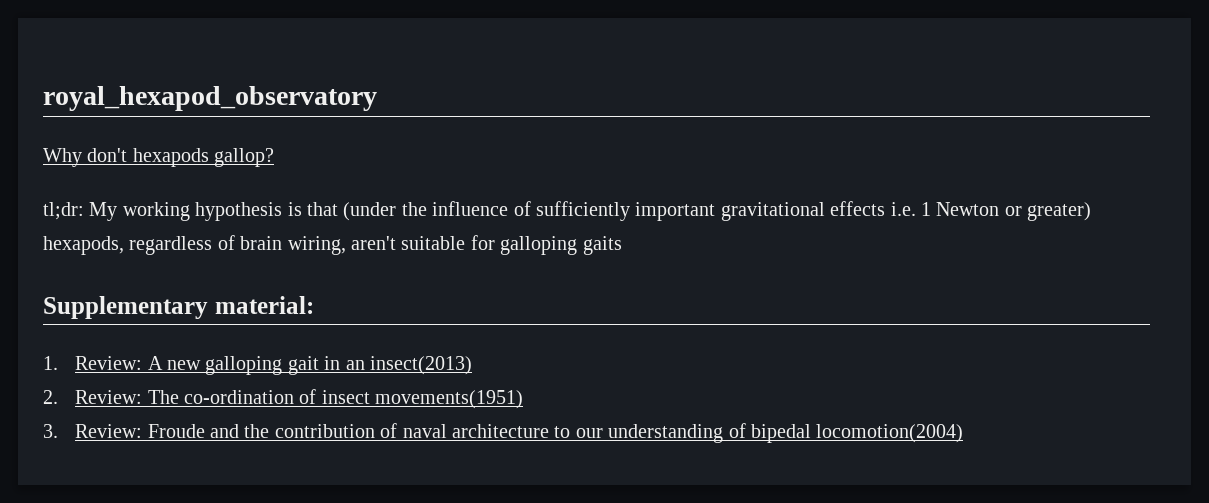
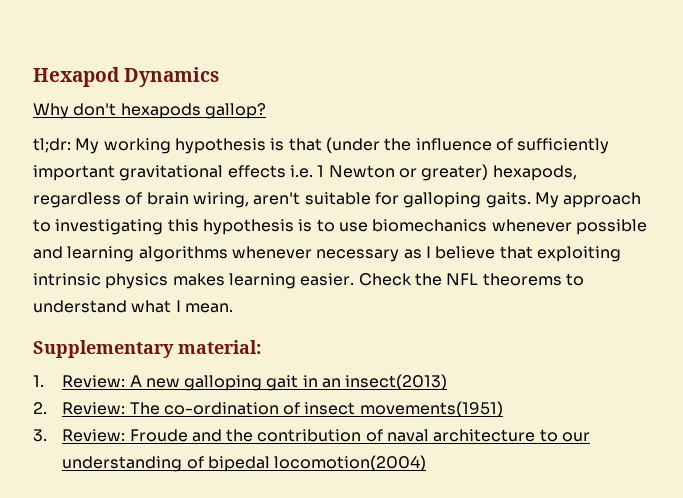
[43,86,377,111] royal_hexapod_observatory -> [33,67,220,87] Hexapod Dynamics
[582,236,622,255] gaits -> [485,192,642,208] [33,219,647,235] [33,246,621,262] [33,273,584,289] [33,300,233,313] gaits. My approach to investigating this hypothesis is to use biomechanics whenever possible and learning algorithms whenever necessary as I believe that exploiting intrinsic physics makes learning easier. Check the NFL theorems to understand what I mean.

